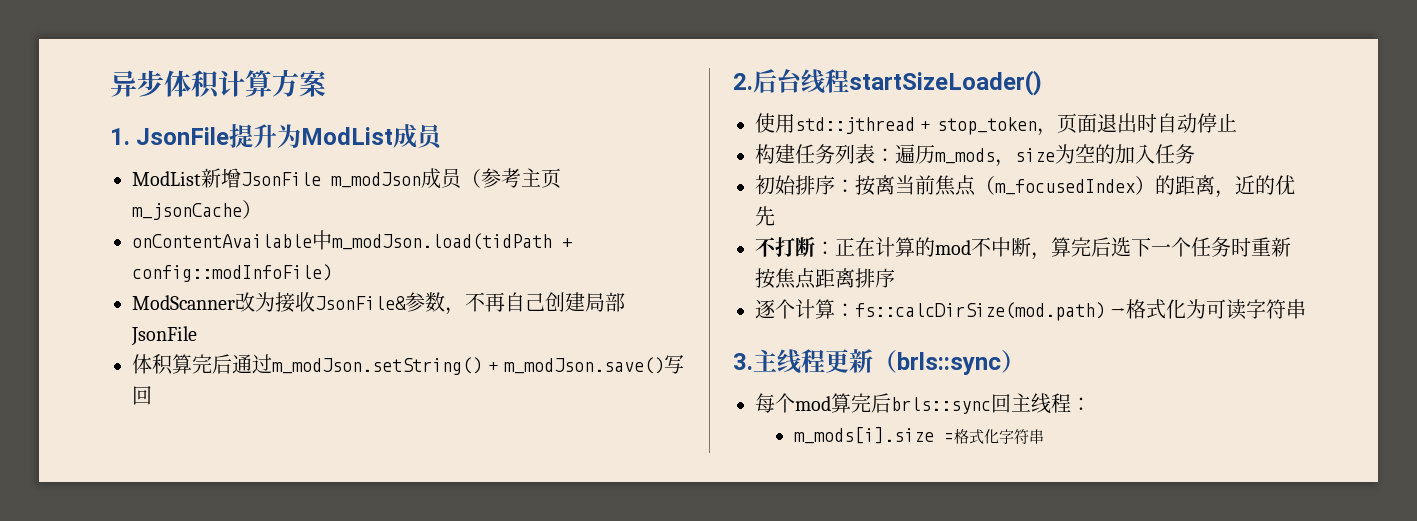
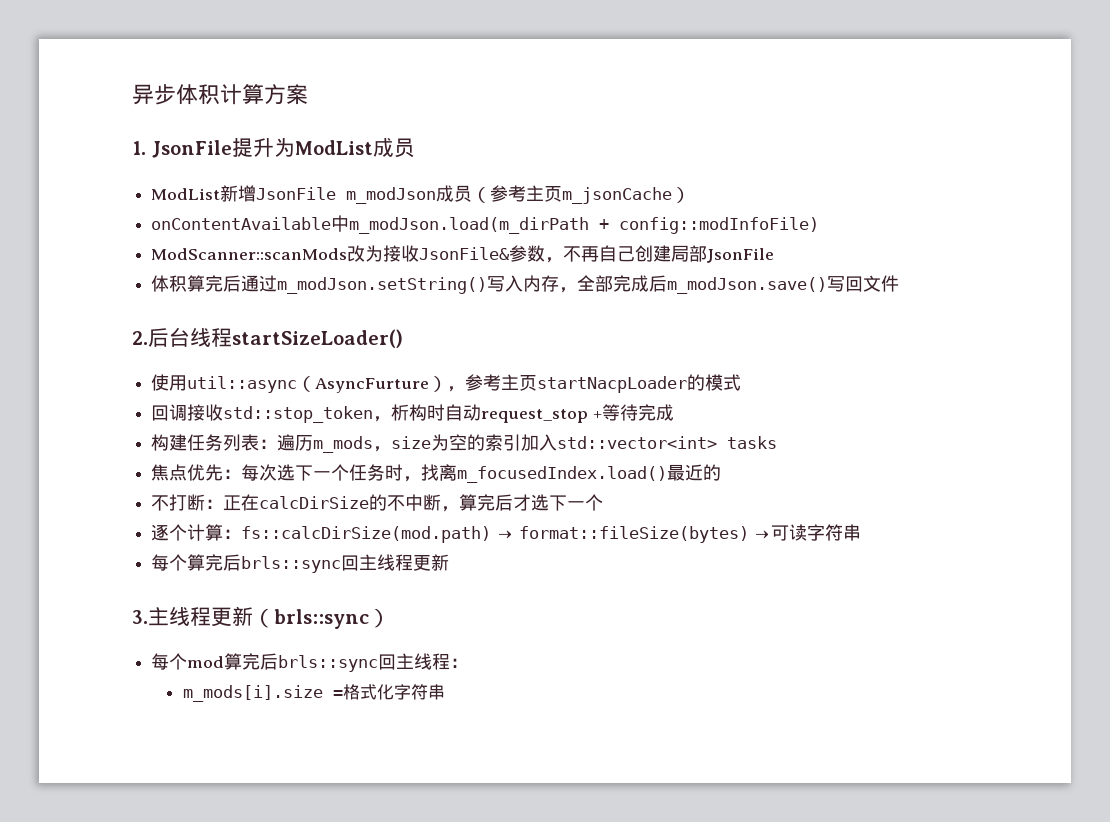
[332,233,552,250] m_modJson.load(tidPath -> [349,217,590,234] m_modJson.load(m_dirPath
[132,295,235,310] ModScanner -> [151,248,348,260] ModScanner::scanMods
[487,362,499,372] + -> [487,275,668,293] 写入内存，全部完成后
(152, 395) none -> [863,275,900,292] 文件
[795,113,1237,136] std::jthread + stop_token，页面退出时自动停止 -> [187,374,742,393] [151,404,674,423] util::async（AsyncFurture），参考主页startNacpLoader的模式 // 回调接收std::stop_token，析构时自动request_stop +等待完成
[1115,144,1195,164] [755,175,1235,198] 加入任务 // 初始排序：按离当前焦点（m_focusedIndex）的距离， -> [485,434,778,451] [151,464,686,483] 索引加入std::vector<int> tasks // 焦点优先：每次选下一个任务时，找离m_focusedIndex.load()最
[1275,175,1295,195] [755,206,775,226] 优先 -> (722, 472) none
[875,237,971,257] 计算的mod -> [259,494,388,511] calcDirSize的
[1111,237,1291,257] [755,268,895,289] 选下一个任务时重新按焦点距离排序 -> [513,494,604,511] 才选下一个
[1126,299,1207,319] 格式化为 -> [518,526,772,543] format::fileSize(bytes) →
(1307, 309) none -> [151,554,450,573] // 每个算完后brls::sync回主线程更新

